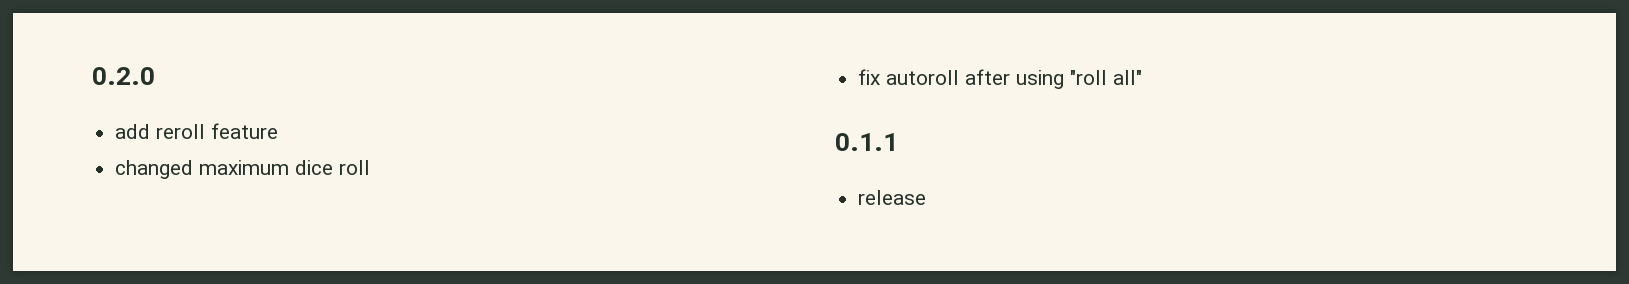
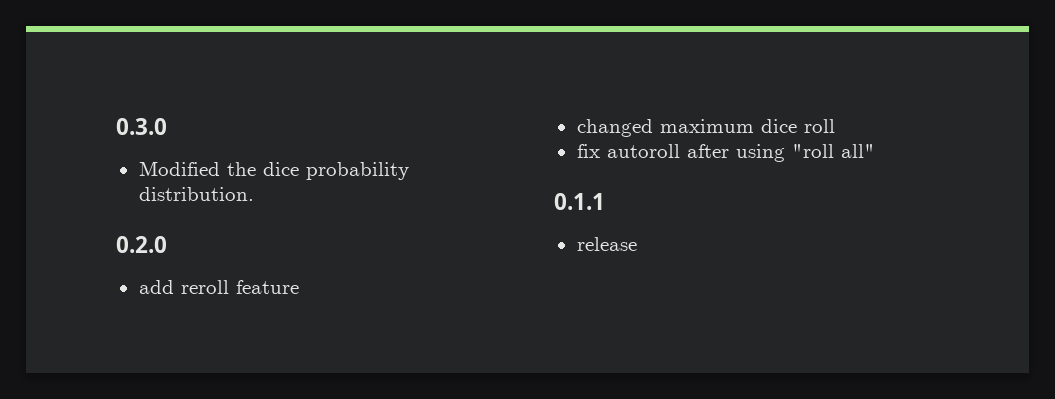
(92, 76) none -> [116,118,167,135] [138,161,409,180] [138,187,254,201] 0.3.0 // Modified the dice probability distribution. //

